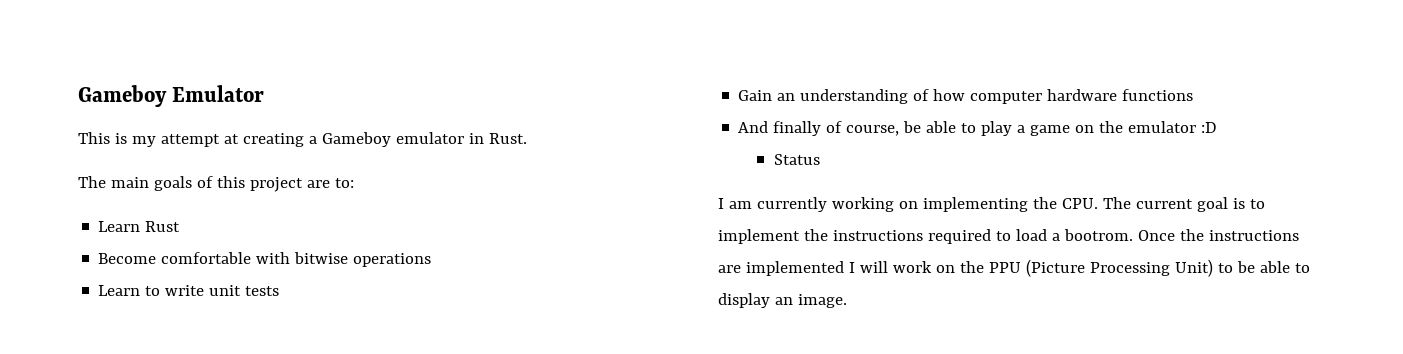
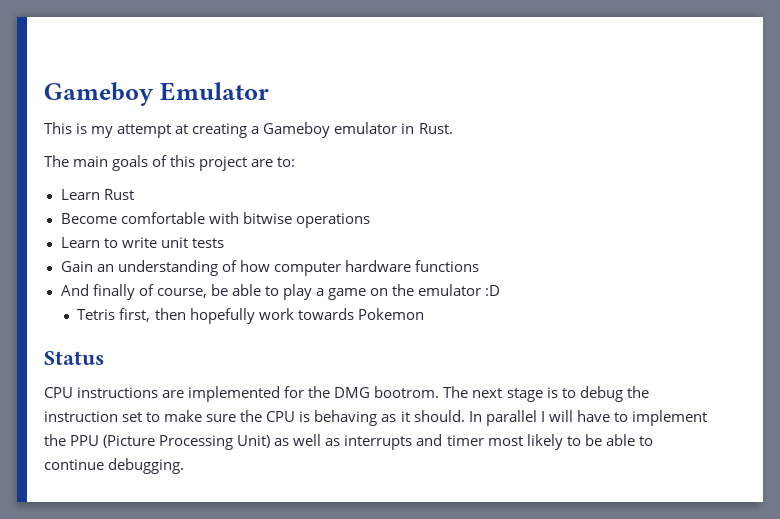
[773,154,820,165] [718,197,1265,212] [718,229,1299,244] [718,261,955,276] Status // I am currently working on implementing the CPU. The current goal is to implement the instructions required to load a bootrom. Once the instructions are implemented I will work on -> [77,308,424,324] [44,351,104,365] [44,386,649,402] [44,410,707,426] Tetris first, then hopefully work towards Pokemon // Status // CPU instructions are implemented for the DMG bootrom. The next stage is to debug the instruction set to make sure the CPU is behaving as it should. In parallel I will have to implement
(1213, 268) none -> [274,434,563,450] as well as interrupts and timer most likely
[718,293,847,308] display an image. -> [44,458,185,474] continue debugging.

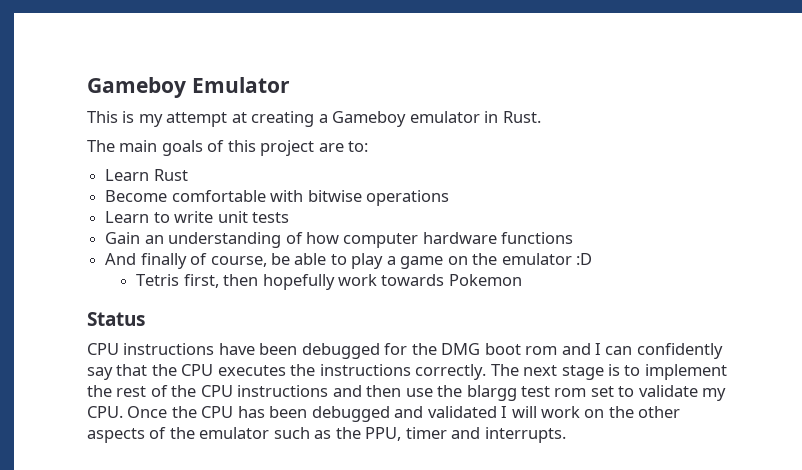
[162,386,440,402] are implemented for the DMG bootrom. -> [218,343,723,359] [87,364,487,380] have been debugged for the DMG boot rom and I can confidently say that the CPU executes the instructions correctly.
[579,386,649,402] [44,410,707,426] [44,434,653,450] [44,458,185,474] debug the instruction set to make sure the CPU is behaving as it should. In parallel I will have to implement the PPU (Picture Processing Unit) as well as interrupts and timer most likely to be able to continue debugging. -> [644,364,727,380] [87,385,727,401] [87,406,681,422] [87,427,566,443] implement the rest of the CPU instructions and then use the blargg test rom set to validate my CPU. Once the CPU has been debugged and validated I will work on the other aspects of the emulator such as the PPU, timer and interrupts.

